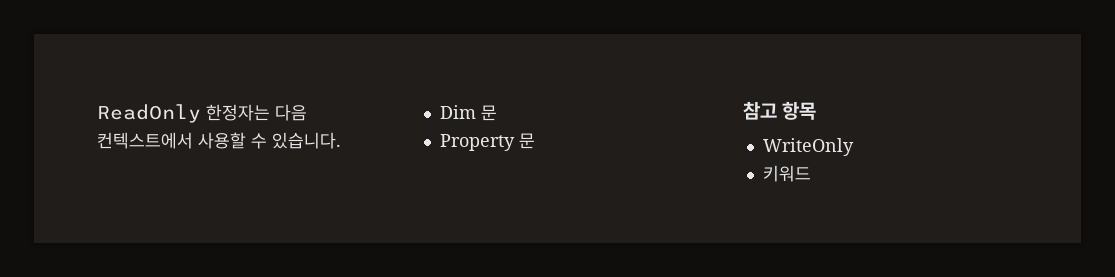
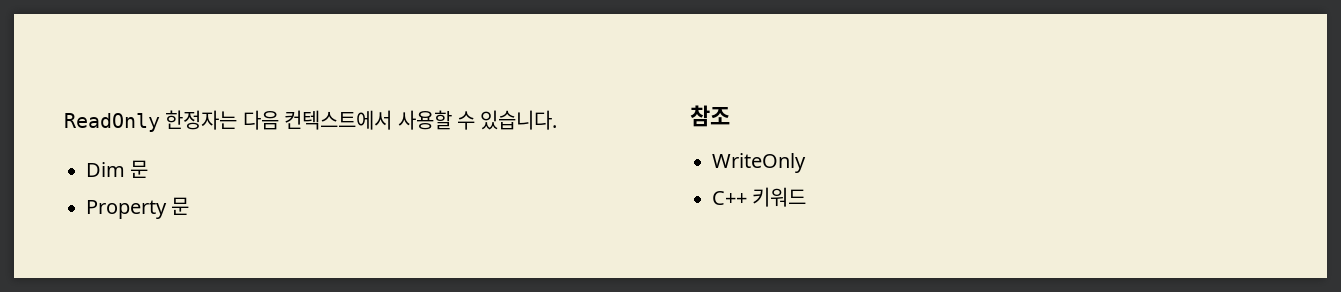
[743,101,817,120] 참고 항목 -> [690,105,730,127] 참조
(854, 147) none -> [712,191,747,205] C++

